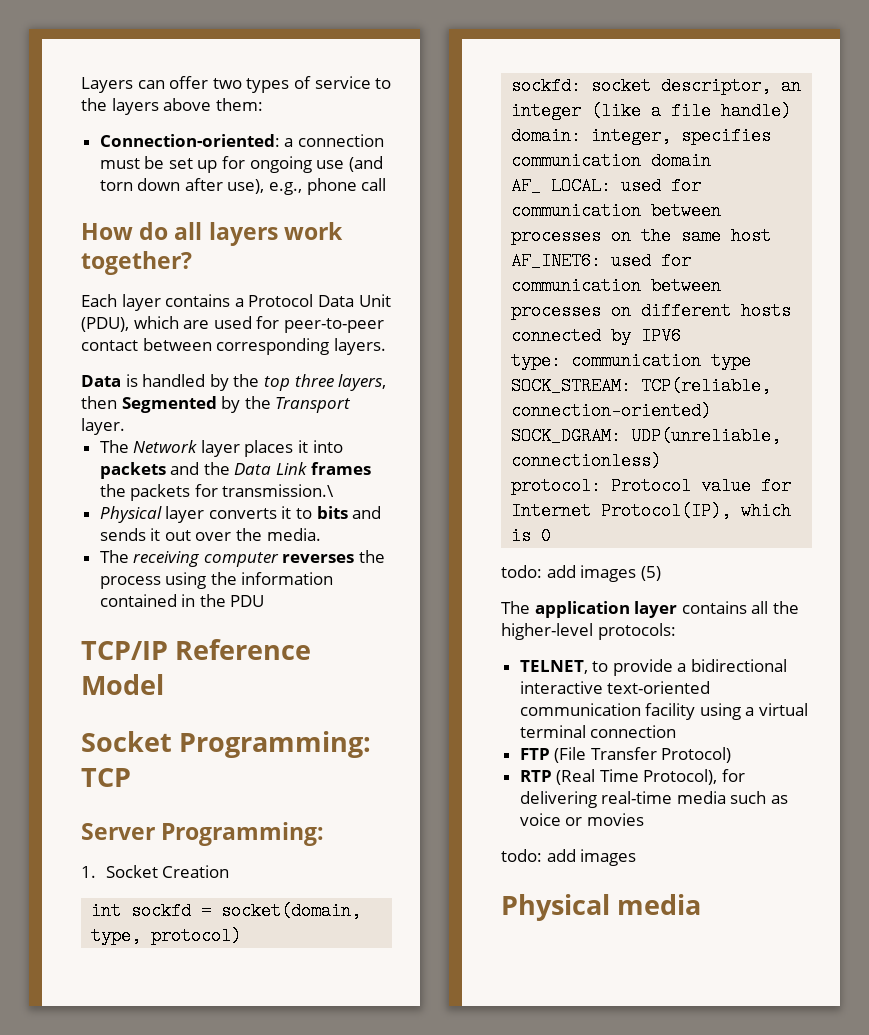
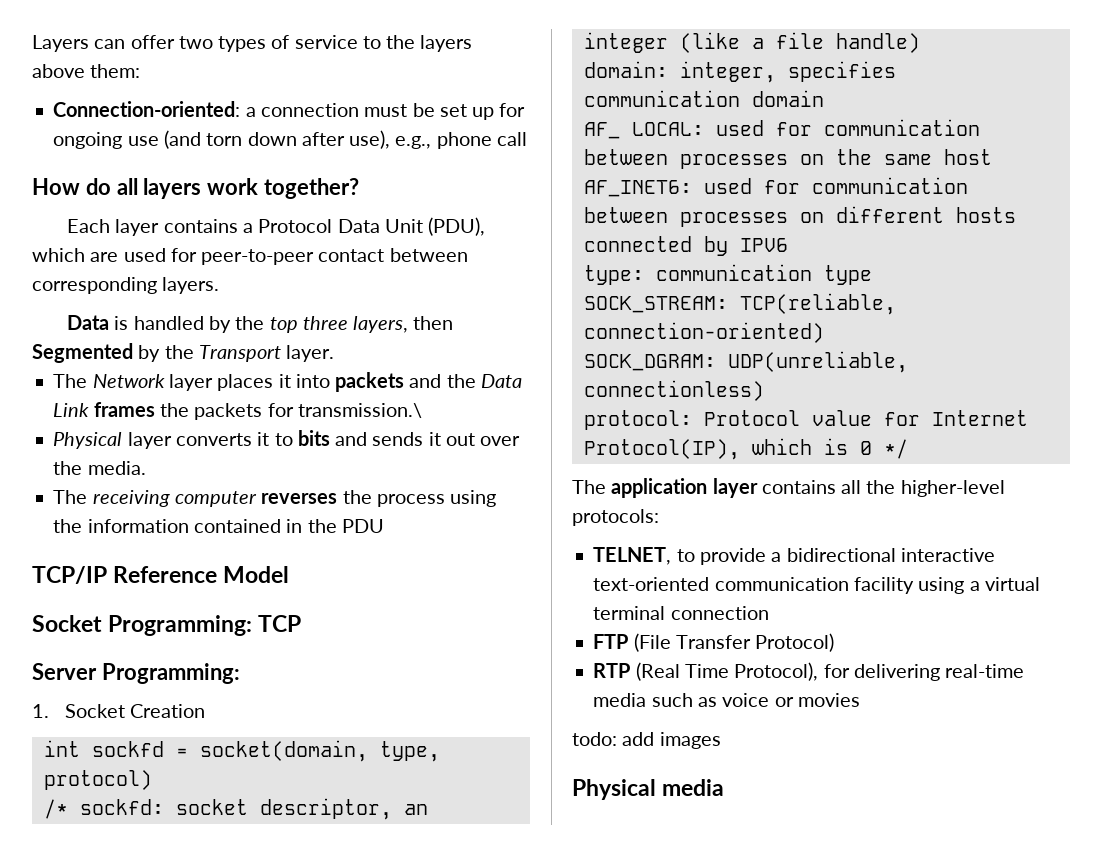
(242, 936) none -> [43,799,68,819] /*
[501,565,661,582] // todo: add images (5) -> [883,439,908,459] */

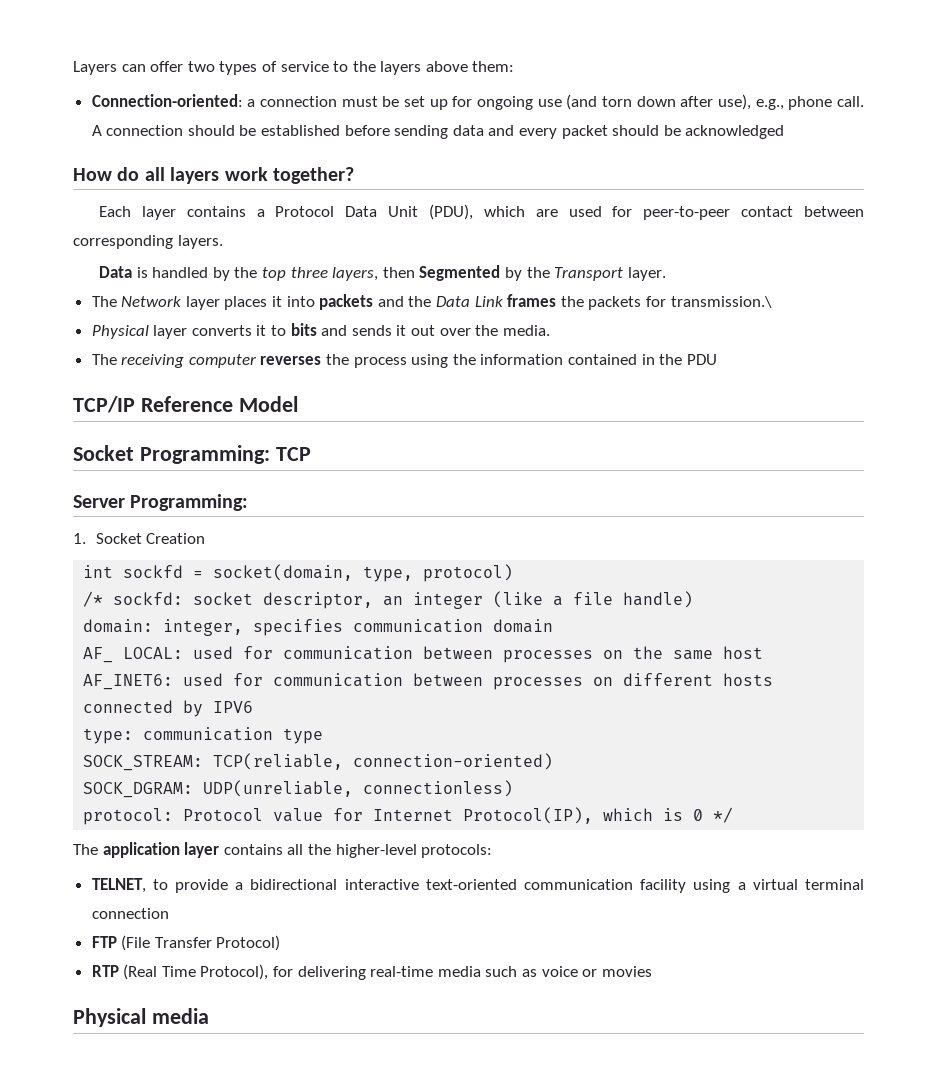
[496,132,527,146] call -> [836,96,864,107] [91,125,785,139] call. A connection should be established before sending data and every packet should be acknowledged
[572,732,721,749] // todo: add images -> (652, 971) none

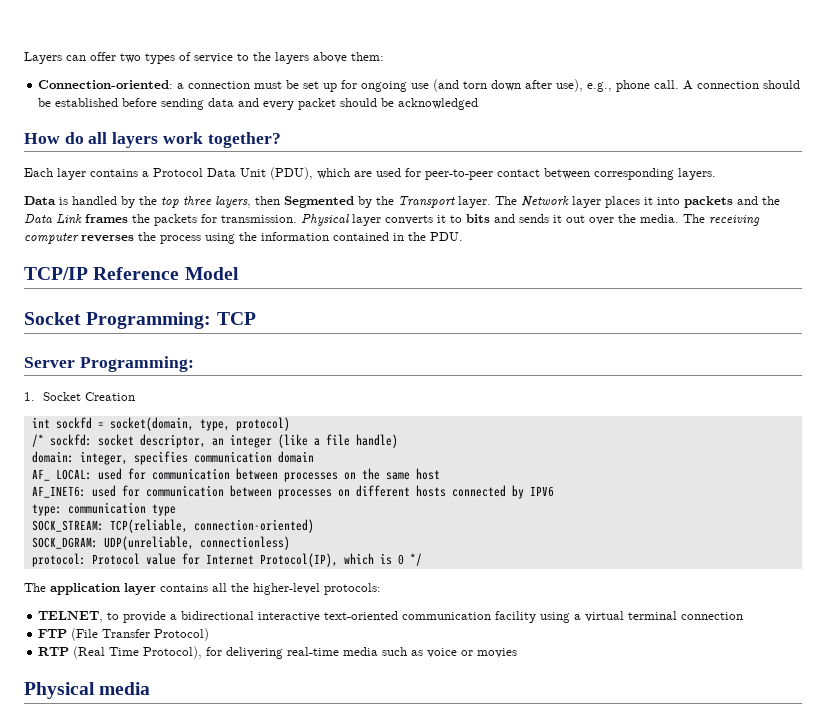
(666, 274) // -> (491, 202) none
[670,296,772,308] transmission.\ // -> [221,215,297,223] transmission.
(550, 330) // -> (679, 218) none
[686,354,717,365] PDU -> [430,232,463,241] PDU.

